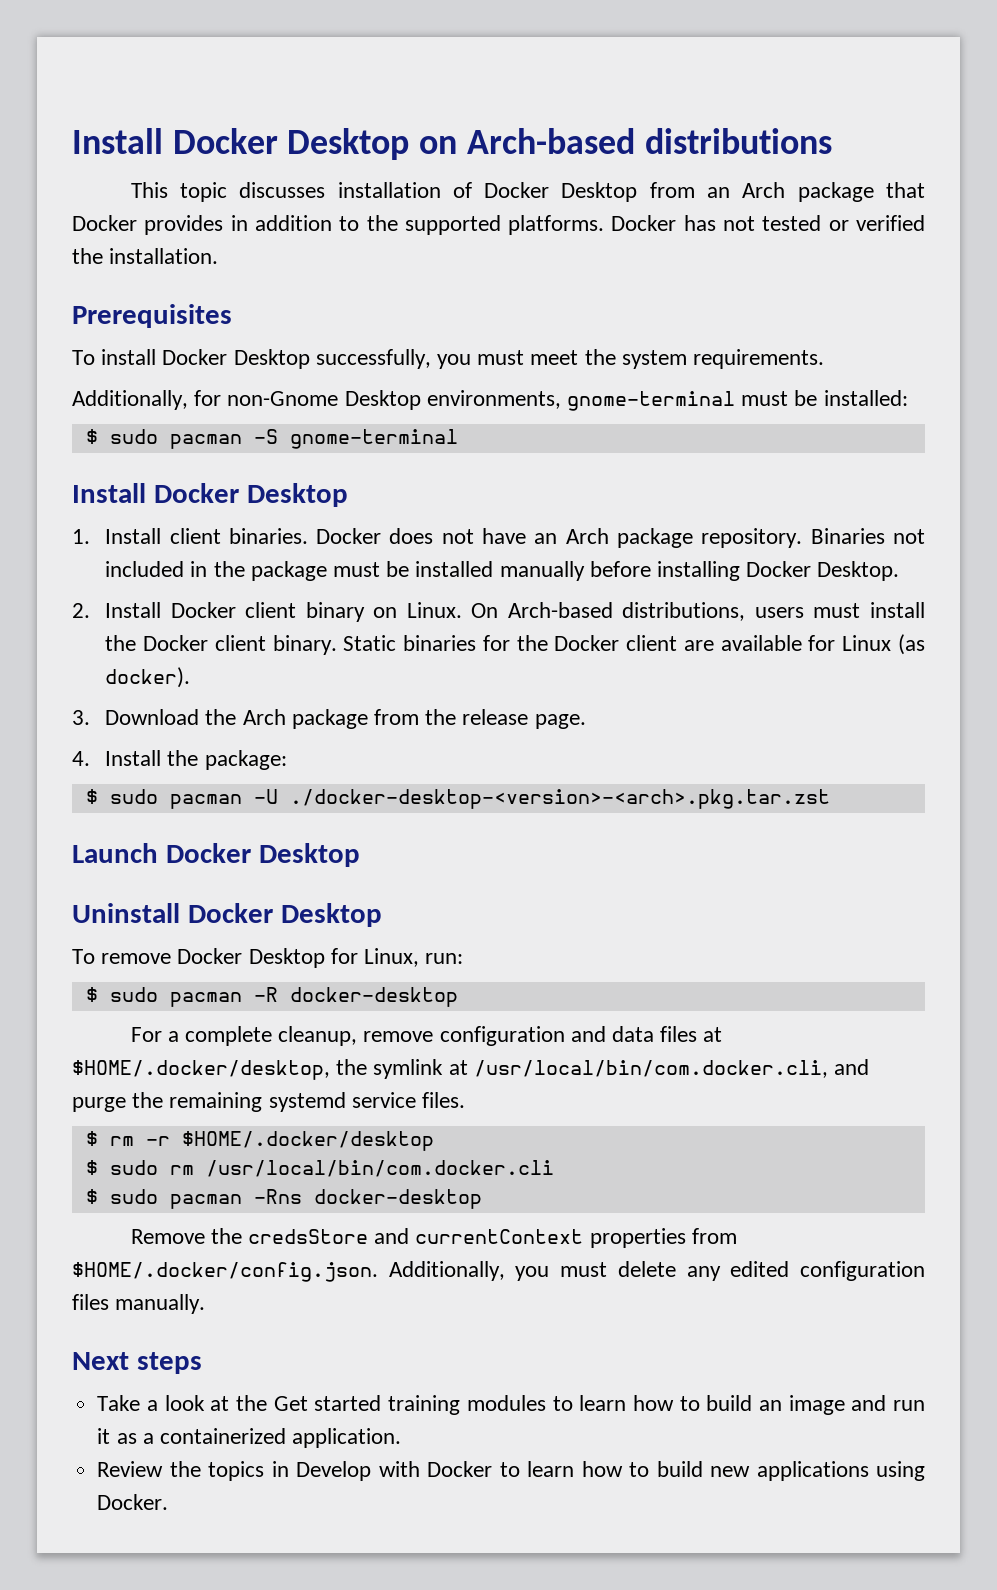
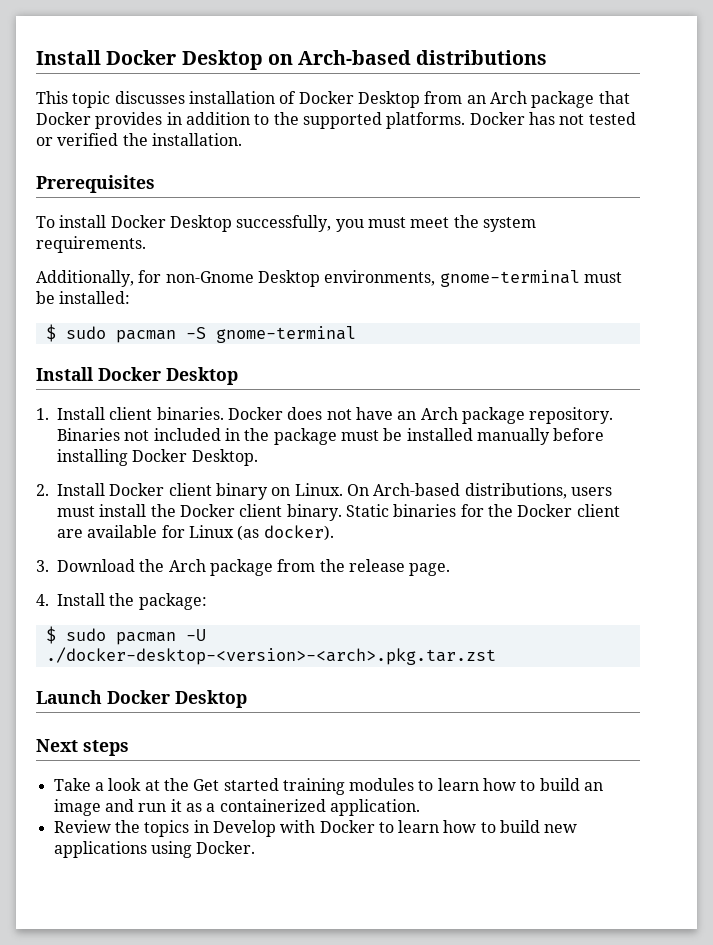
[72,903,382,927] [72,948,464,968] [85,987,458,1007] [130,1026,723,1046] [72,1059,870,1080] [72,1092,466,1112] [85,1131,434,1151] [85,1160,554,1177] [85,1189,482,1209] [130,1228,737,1248] [72,1261,925,1282] [72,1294,206,1314] // Uninstall Docker Desktop // To remove Docker Desktop for Linux, run: // $ sudo pacman -R docker-desktop // For a complete cleanup, remove configuration and data files at $HOME/.docker/desktop, the symlink at /usr/local/bin/com.docker.cli, and purge the remaining systemd service files. // $ rm -r $HOME/.docker/desktop // $ sudo rm /usr/local/bin/com.docker.cli // $ sudo pacman -Rns docker-desktop // Remove the credsStore and currentContext properties from $HOME/.docker/config.json. Additionally, you must delete any edited configuration files manually. -> (247, 699) none

